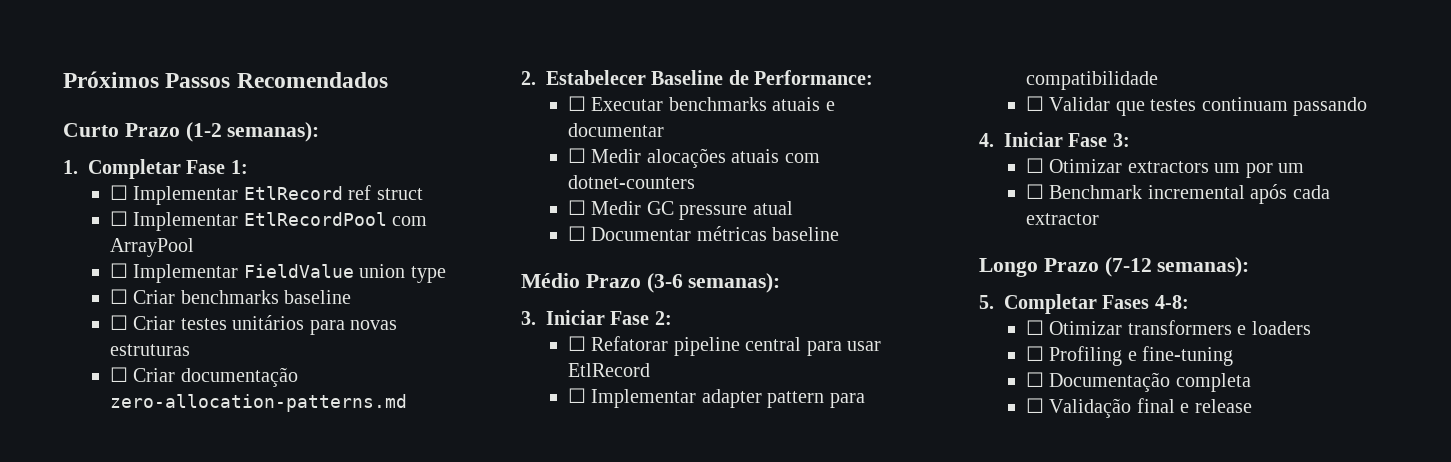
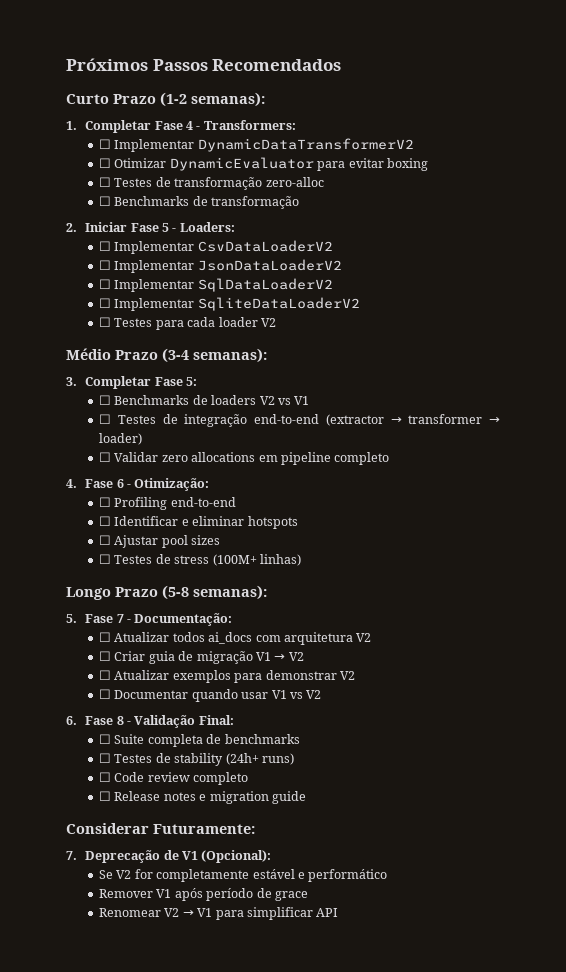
[230,160,248,174] [110,185,423,205] [110,211,428,231] [110,238,195,257] [110,263,446,283] [110,289,352,304] [110,315,398,335] [110,344,191,356] [110,367,298,387] [110,394,408,412] [521,70,874,85] [568,96,835,111] [568,123,665,137] [568,148,820,168] [568,175,696,189] [568,200,793,220] [568,226,840,241] [521,273,781,293] [521,310,672,325] [568,336,882,356] [568,363,651,377] [568,388,865,408] [1026,71,1159,90] [1026,96,1368,116] [979,132,1130,147] [1026,158,1305,178] [1026,184,1330,204] [1026,213,1100,225] [979,257,1250,277] [979,294,1189,314] [1026,320,1311,335] 1: // ☐ Implementar EtlRecord ref struct // ☐ Implementar EtlRecordPool com ArrayPool // ☐ Implementar FieldValue union type // ☐ Criar benchmarks baseline // ☐ Criar testes unitários para novas estruturas // ☐ Criar documentação zero-allocation-patterns.md // 2. Estabelecer Baseline de Performance: // ☐ Executar benchmarks atuais e documentar // ☐ Medir alocações atuais com dotnet-counters // ☐ Medir GC pressure atual // ☐ Documentar métricas baseline // Médio Prazo (3-6 semanas): // 3. Iniciar Fase 2: // ☐ Refatorar pipeline central para usar EtlRecord // ☐ Implementar adapter pattern para compatibilidade // ☐ Validar que testes continuam passando // 4. Iniciar Fase 3: // ☐ Otimizar extractors um por um // ☐ Benchmark incremental após cada extractor // Longo Prazo (7-12 semanas): // 5. Completar Fases 4-8: // ☐ Otimizar transformers e loaders -> [186,120,296,130] [99,138,414,152] [99,157,428,171] [99,177,324,190] [99,196,300,209] [66,222,235,232] [99,240,333,254] [99,259,342,273] [99,278,333,292] [99,297,360,311] [99,317,276,330] [66,348,267,363] [66,376,198,389] [99,395,310,405] [99,414,500,427] [99,433,143,445] [99,452,390,465] [66,478,210,491] 4 - Transformers: // ☐ Implementar DynamicDataTransformerV2 // ☐ Otimizar DynamicEvaluator para evitar boxing // ☐ Testes de transformação zero-alloc // ☐ Benchmarks de transformação // 2. Iniciar Fase 5 - Loaders: // ☐ Implementar CsvDataLoaderV2 // ☐ Implementar JsonDataLoaderV2 // ☐ Implementar SqlDataLoaderV2 // ☐ Implementar SqliteDataLoaderV2 // ☐ Testes para cada loader V2 // Médio Prazo (3-4 semanas): // 3. Completar Fase 5: // ☐ Benchmarks de loaders V2 vs V1 // ☐ Testes de integração end-to-end (extractor → transformer → loader) // ☐ Validar zero allocations em pipeline completo // 4. Fase 6 - Otimização:
[1127,346,1234,366] [1026,372,1251,392] [1026,398,1252,418] e fine-tuning // ☐ Documentação completa // ☐ Validação final e release -> [170,497,236,507] [99,516,298,529] [99,535,221,548] [99,554,301,566] [66,585,267,600] [66,613,233,626] [99,632,372,645] [99,651,304,664] [99,670,355,683] [99,689,322,702] [66,715,234,728] [99,734,300,747] [99,753,294,766] [99,772,249,785] [99,791,306,804] [66,823,255,834] [66,850,272,863] [99,869,388,882] [99,888,308,901] [99,907,339,920] end-to-end // ☐ Identificar e eliminar hotspots // ☐ Ajustar pool sizes // ☐ Testes de stress (100M+ linhas) // Longo Prazo (5-8 semanas): // 5. Fase 7 - Documentação: // ☐ Atualizar todos ai_docs com arquitetura V2 // ☐ Criar guia de migração V1 → V2 // ☐ Atualizar exemplos para demonstrar V2 // ☐ Documentar quando usar V1 vs V2 // 6. Fase 8 - Validação Final: // ☐ Suite completa de benchmarks // ☐ Testes de stability (24h+ runs) // ☐ Code review completo // ☐ Release notes e migration guide // Considerar Futuramente: // 7. Deprecação de V1 (Opcional): // Se V2 for completamente estável e performático // Remover V1 após período de grace // Renomear V2 → V1 para simplificar API

